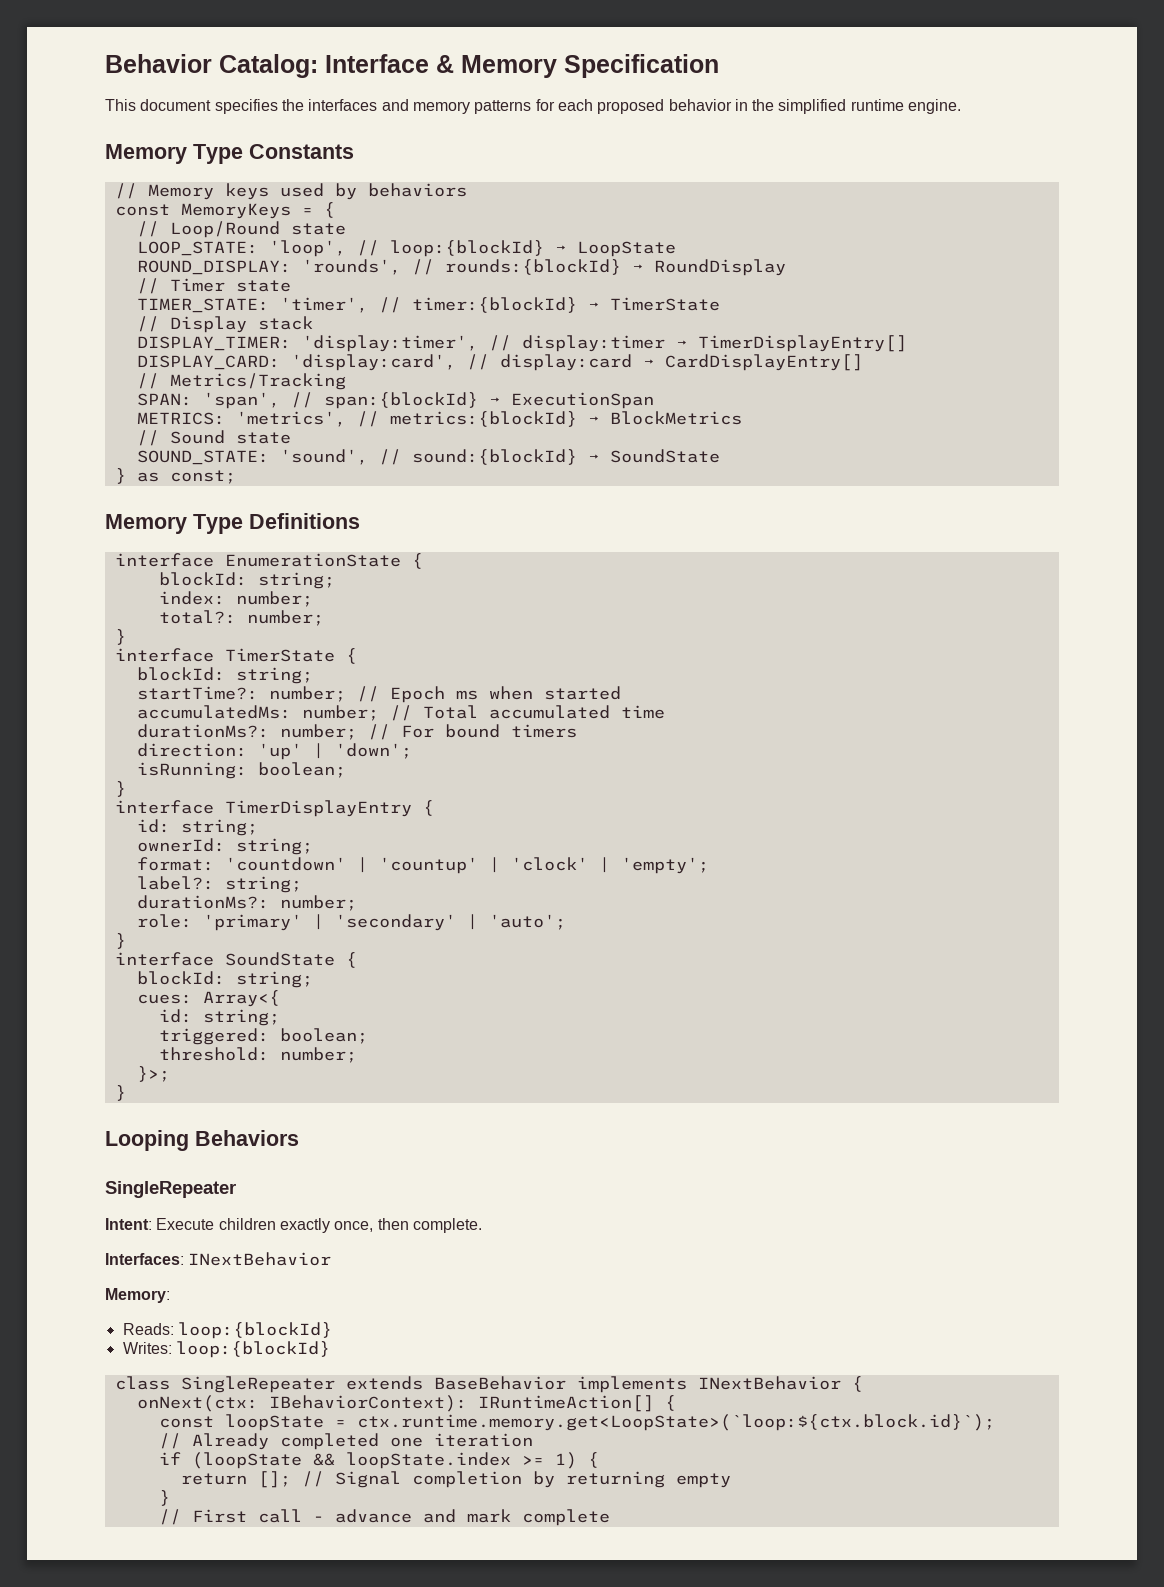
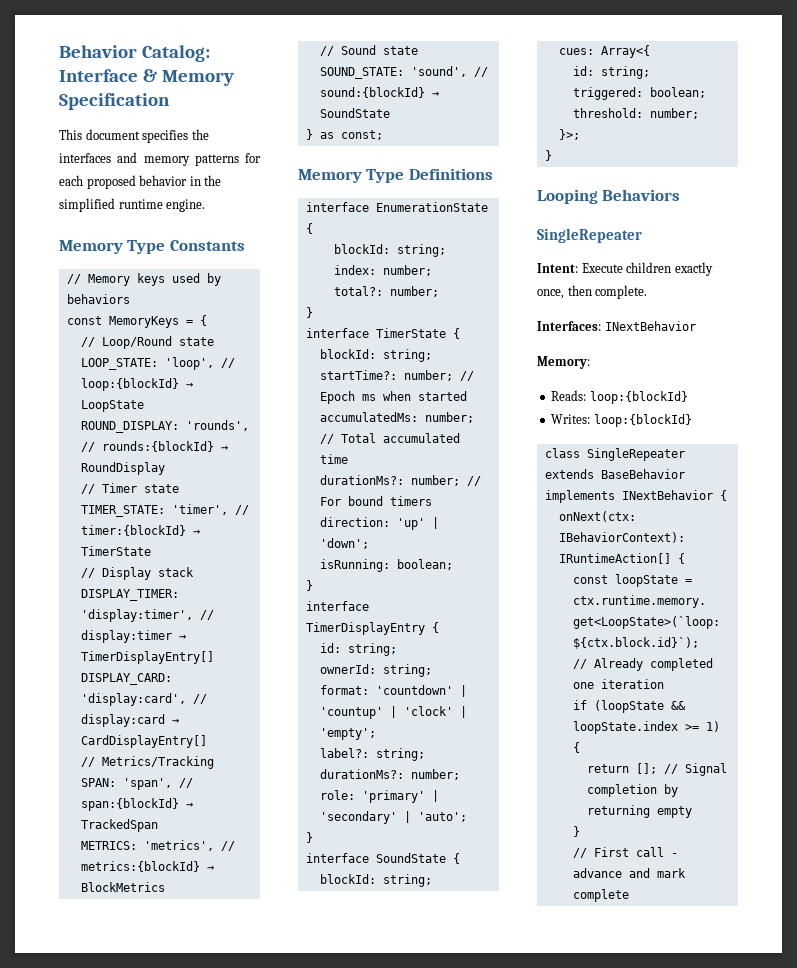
[510,392,654,409] ExecutionSpan -> [80,819,158,832] TrackedSpan

